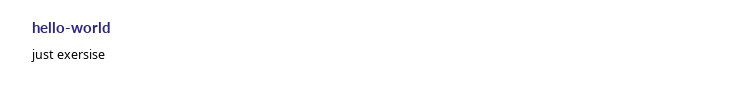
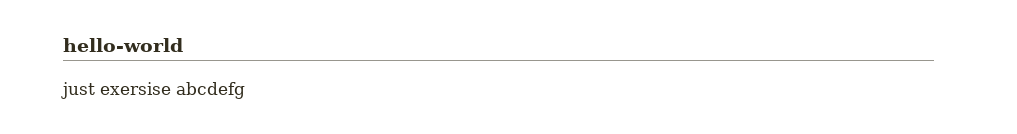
(106, 54) none -> [176,82,245,99] abcdefg

